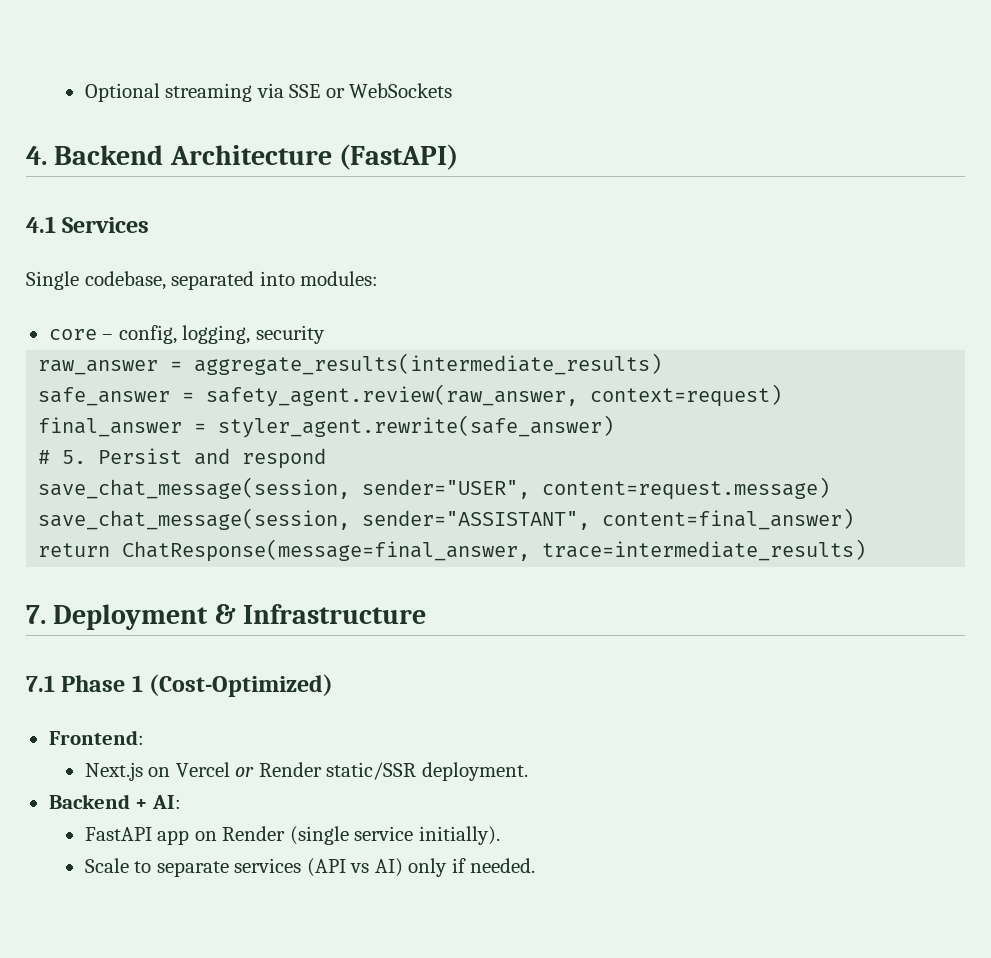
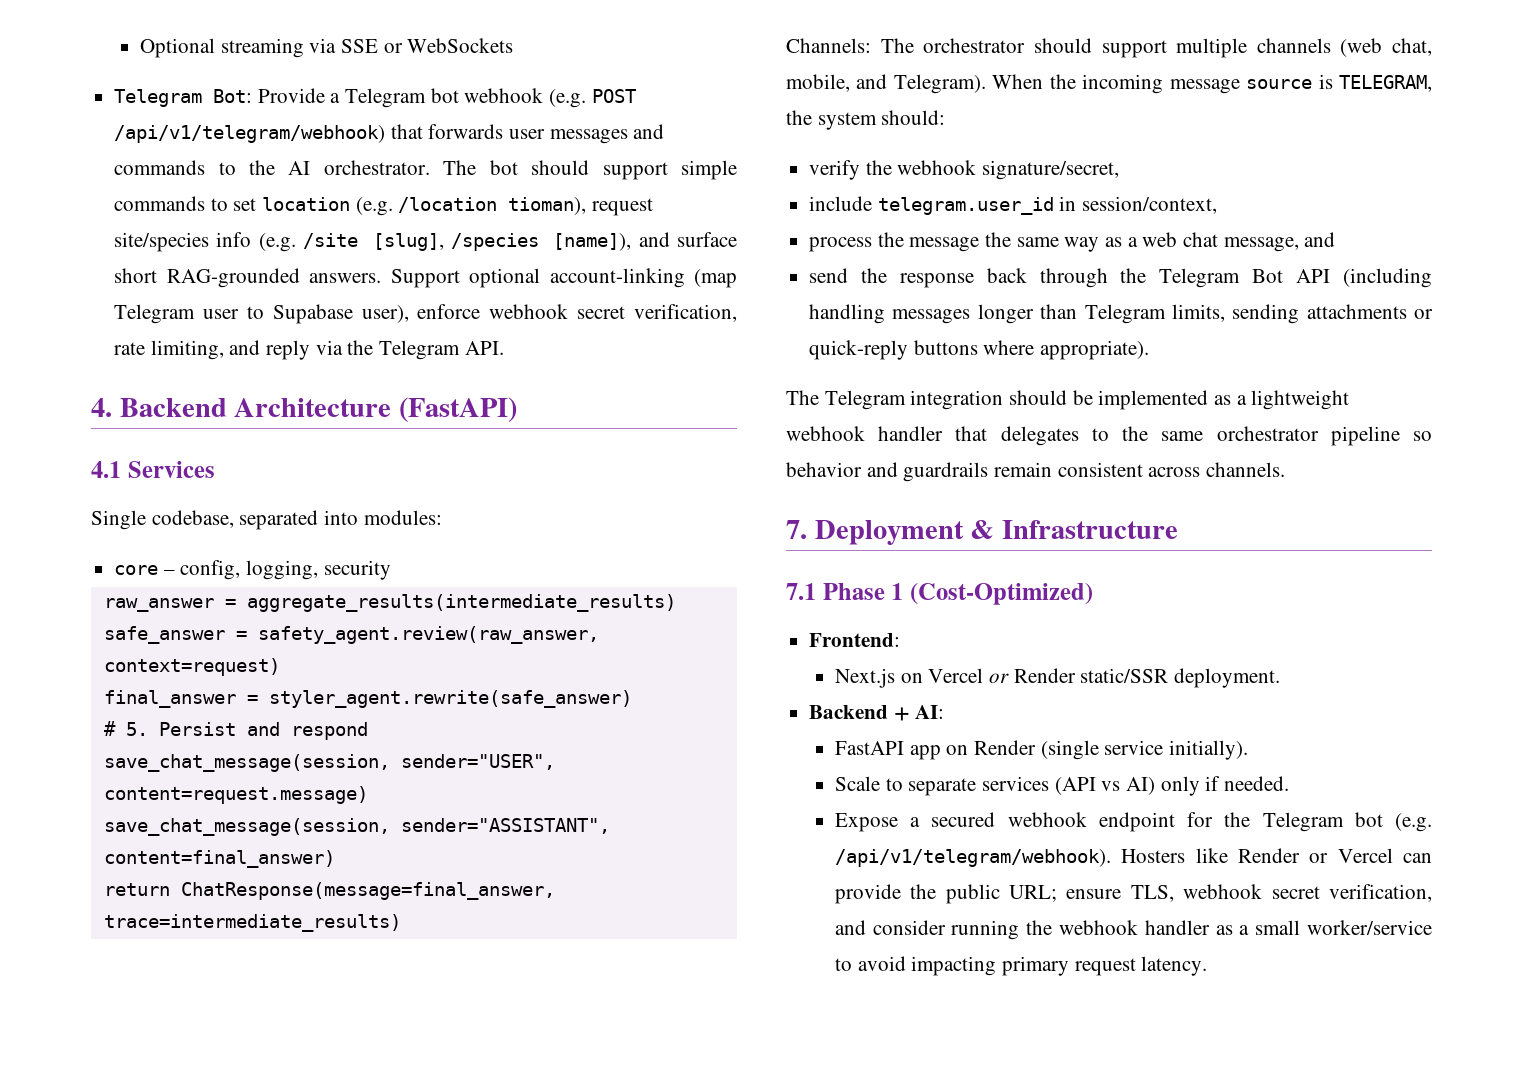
(453, 90) none -> [114,88,636,108] [114,124,665,144] [114,160,737,180] [114,196,654,216] [114,232,737,252] [114,268,737,288] [114,304,737,324] [114,340,504,360] // Telegram Bot: Provide a Telegram bot webhook (e.g. POST /api/v1/telegram/webhook) that forwards user messages and commands to the AI orchestrator. The bot should support simple commands to set location (e.g. /location tioman), request site/species info (e.g. /site [slug], /species [name]), and surface short RAG-grounded answers. Support optional account-linking (map Telegram user to Supabase user), enforce webhook secret verification, rate limiting, and reply via the Telegram API.
(867, 550) none -> [786,38,1432,58] [786,74,1432,94] [786,110,946,130] [809,160,1120,180] [809,196,1218,215] [809,232,1336,252] [809,268,1432,288] [809,304,1433,324] [809,340,1150,360] [786,390,1350,410] [786,426,1432,446] [786,462,1286,482] // Channels: The orchestrator should support multiple channels (web chat, mobile, and Telegram). When the incoming message source is TELEGRAM, the system should: // verify the webhook signature/secret, // include telegram.user_id in session/context, // process the message the same way as a web chat message, and // send the response back through the Telegram Bot API (including handling messages longer than Telegram limits, sending attachments or quick-reply buttons where appropriate). // The Telegram integration should be implemented as a lightweight webhook handler that delegates to the same orchestrator pipeline so behavior and guardrails remain consistent across channels.
(536, 865) none -> [834,812,1432,832] [834,848,1432,867] [834,884,1432,904] [834,920,1432,940] [834,956,1208,976] // Expose a secured webhook endpoint for the Telegram bot (e.g. /api/v1/telegram/webhook). Hosters like Render or Vercel can provide the public URL; ensure TLS, webhook secret verification, and consider running the webhook handler as a small worker/service to avoid impacting primary request latency.

